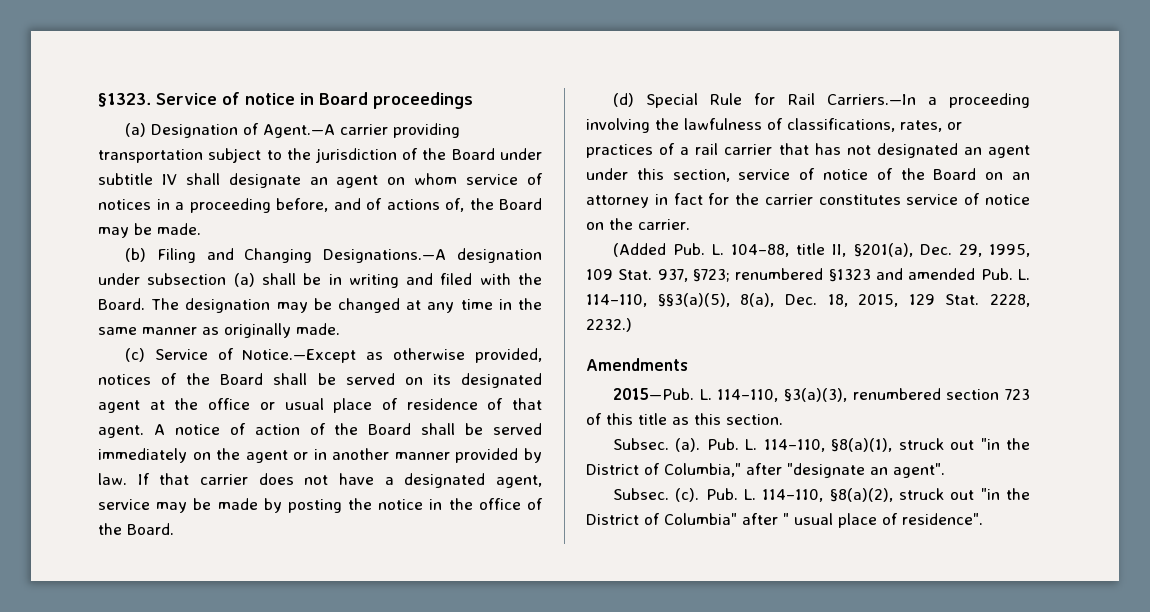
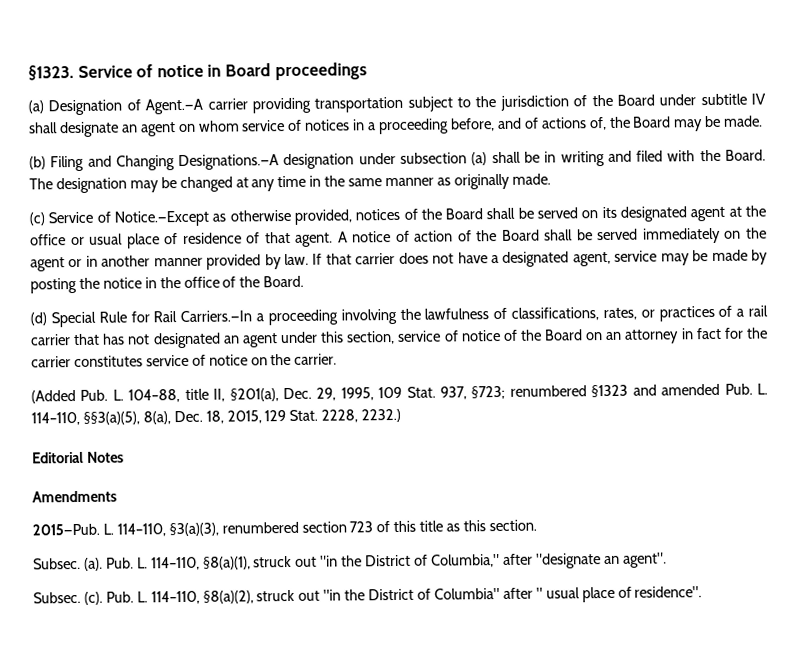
(632, 325) none -> [32,451,124,464] // Editorial Notes

